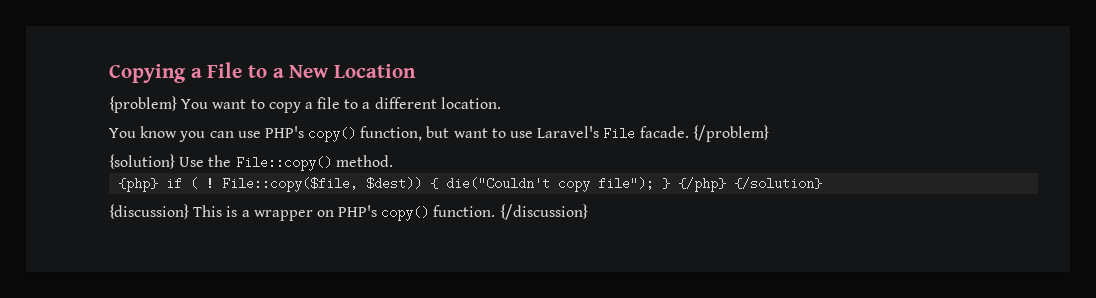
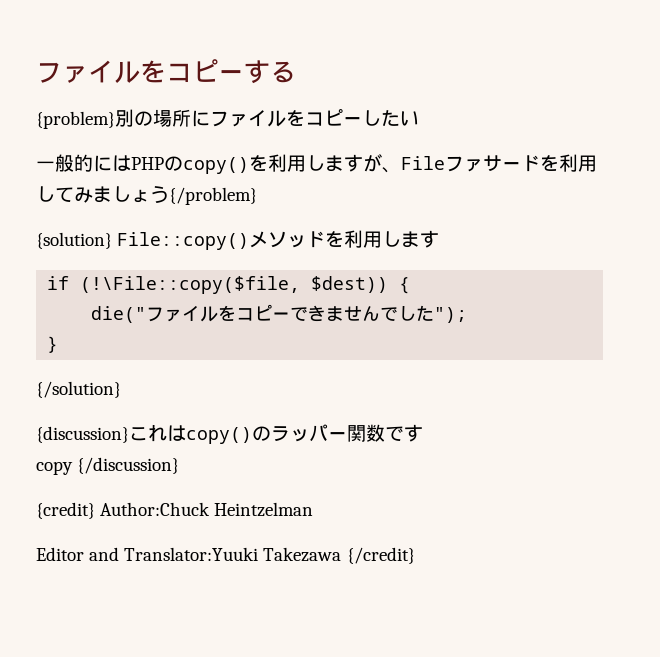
[109,62,417,83] [109,96,501,113] [109,125,769,142] [109,154,393,171] [118,177,655,192] Copying a File to a New Location // {problem} You want to copy a file to a different location. // You know you can use PHP's copy() function, but want to use Laravel's File facade. {/problem} // {solution} Use the File::copy() method. // {php} if ( ! File::copy($file, $dest)) { die("Couldn't copy file"); -> [36,59,296,84] [36,109,419,129] [36,154,597,174] [36,186,257,205] [36,230,440,250] [47,276,411,294] [91,304,468,323] ファイルをコピーする // {problem}別の場所にファイルをコピーしたい // 一般的にはPHPのcopy()を利用しますが、Fileファサードを利用してみましょう{/problem} // {solution} File::copy()メソッドを利用します // if (!\File::copy($file, $dest)) { // die("ファイルをコピーできませんでした"); //
[678,177,727,192] {/php} -> (59, 344) //
[193,204,588,221] This is a wrapper on PHP's copy() function. {/discussion} -> [129,424,423,444] [36,457,180,475] [36,502,314,519] [36,547,415,564] これはcopy()のラッパー関数です // copy {/discussion} // {credit} Author:Chuck Heintzelman // Editor and Translator:Yuuki Takezawa {/credit}

